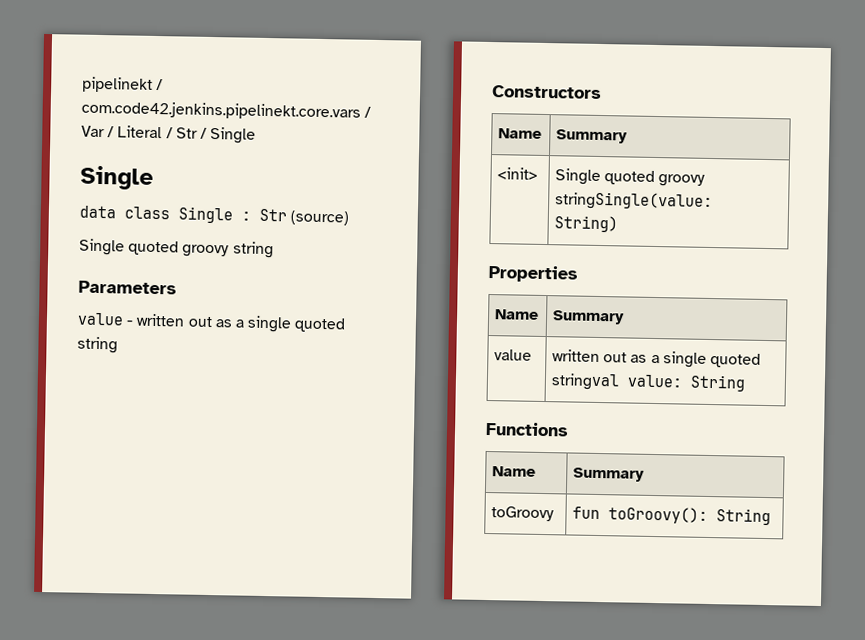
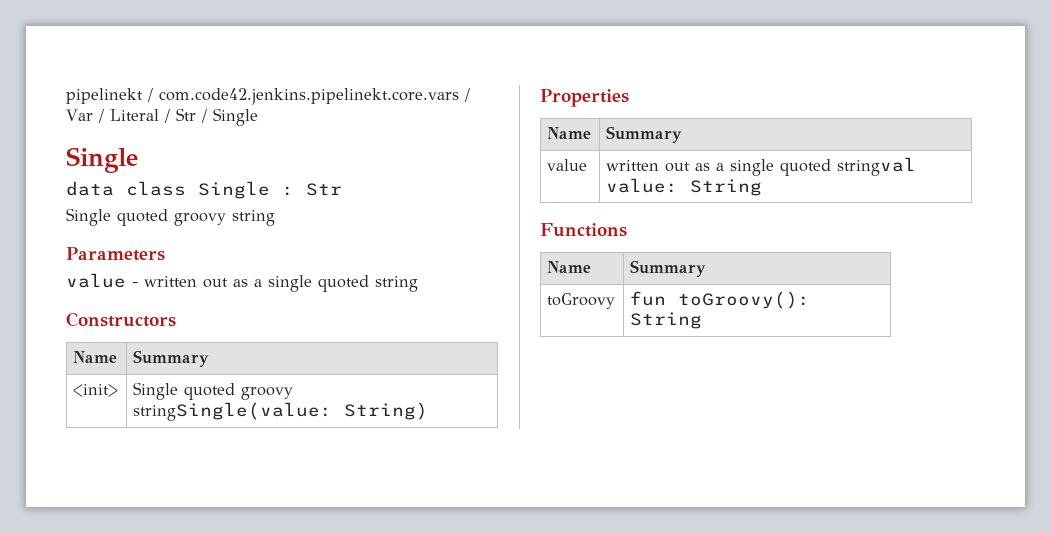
[290,210,350,226] (source) -> (342, 189) none

